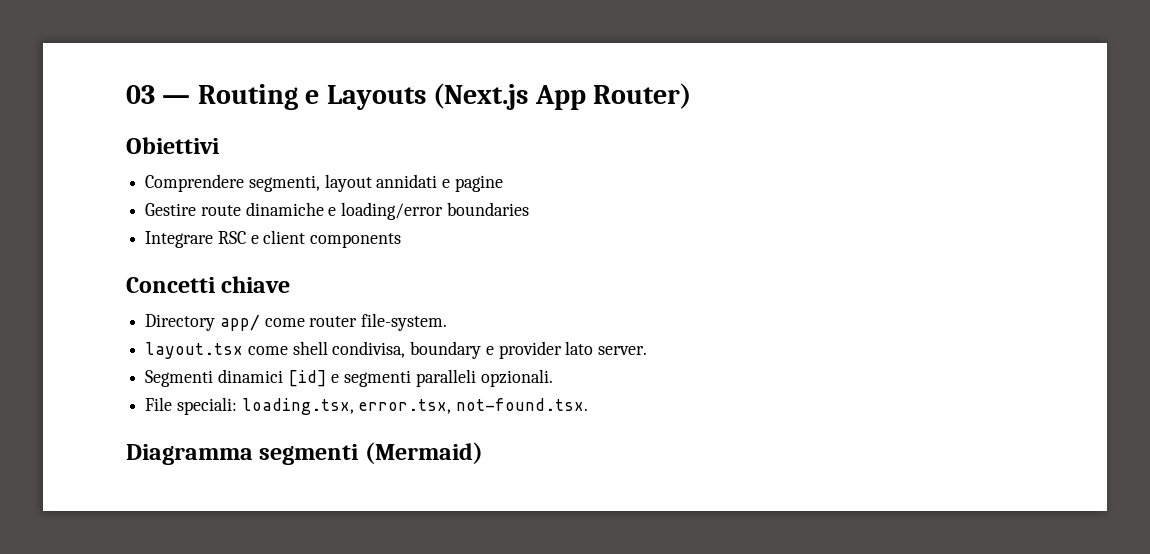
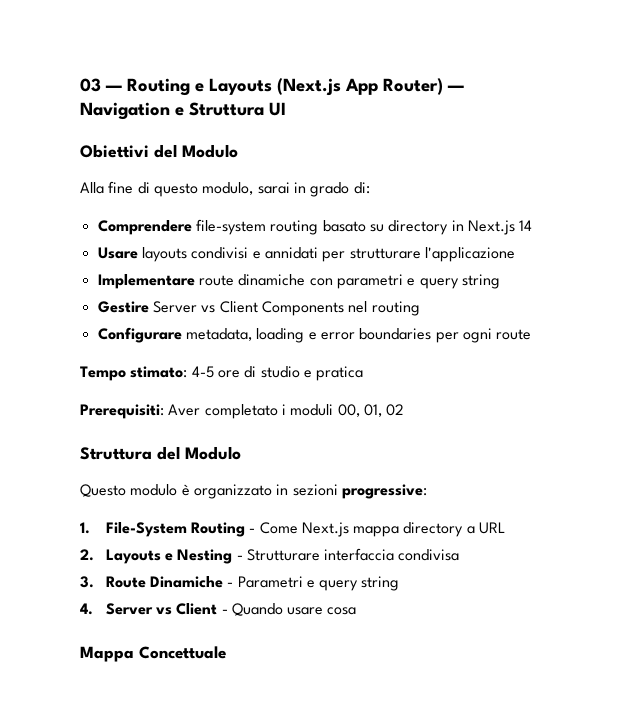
[126,137,220,154] [145,174,503,192] [145,202,529,220] [145,230,402,248] [126,276,291,293] [145,313,448,331] [145,341,648,359] [145,369,553,387] [145,397,589,415] [126,442,483,465] // Obiettivi // Comprendere segmenti, layout annidati e pagine // Gestire route dinamiche e loading/error boundaries // Integrare RSC e client components // Concetti chiave // Directory app/ come router file-system. // layout.tsx come shell condivisa, boundary e provider lato server. // Segmenti dinamici [id] e segmenti paralleli opzionali. // File speciali: loading.tsx, error.tsx, not-found.tsx. // Diagramma segmenti (Mermaid) -> [447,85,464,91] [80,102,286,120] [80,144,238,158] [80,181,370,197] [97,219,533,235] [97,247,515,262] [97,274,500,289] [97,301,420,316] [97,327,532,343] [80,366,364,381] [80,404,405,419] [80,446,241,460] [80,484,427,499] [80,522,506,537] [80,548,460,564] [80,576,400,591] [80,603,357,616] [80,646,226,662] — Navigation e Struttura UI // Obiettivi del Modulo // Alla fine di questo modulo, sarai in grado di: // Comprendere file-system routing basato su directory in Next.js 14 // Usare layouts condivisi e annidati per strutturare l'applicazione // Implementare route dinamiche con parametri e query string // Gestire Server vs Client Components nel routing // Configurare metadata, loading e error boundaries per ogni route // Tempo stimato: 4-5 ore di studio e pratica // Prerequisiti: Aver completato i moduli 00, 01, 02 // Struttura del Modulo // Questo modulo è organizzato in sezioni progressive: // 1. File-System Routing - Come Next.js mappa directory a URL // 2. Layouts e Nesting - Strutturare interfaccia condivisa // 3. Route Dinamiche - Parametri e query string // 4. Server vs Client - Quando usare cosa // Mappa Concettuale

